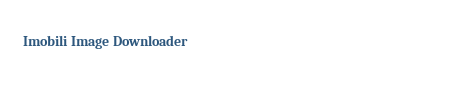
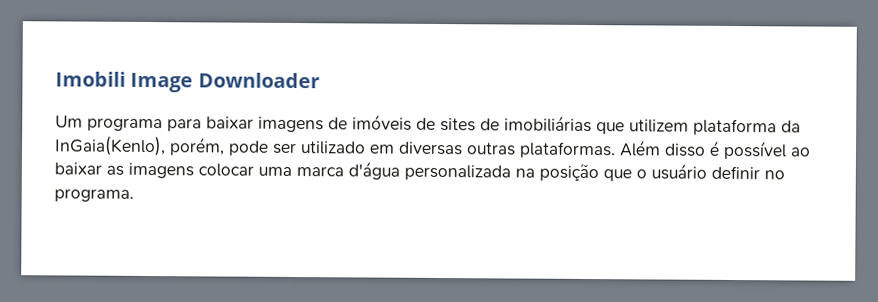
(188, 40) none -> [55,114,801,136] [54,135,811,160] [54,161,785,182] [54,188,134,202] // Um programa para baixar imagens de imóveis de sites de imobiliárias que utilizem plataforma da InGaia(Kenlo), porém, pode ser utilizado em diversas outras plataformas. Além disso é possível ao baixar as imagens colocar uma marca d'água personalizada na posição que o usuário definir no programa.

